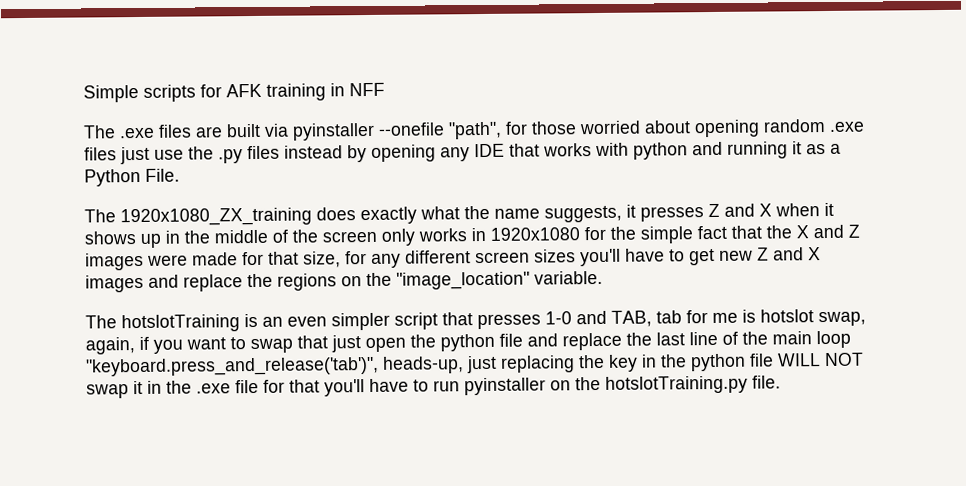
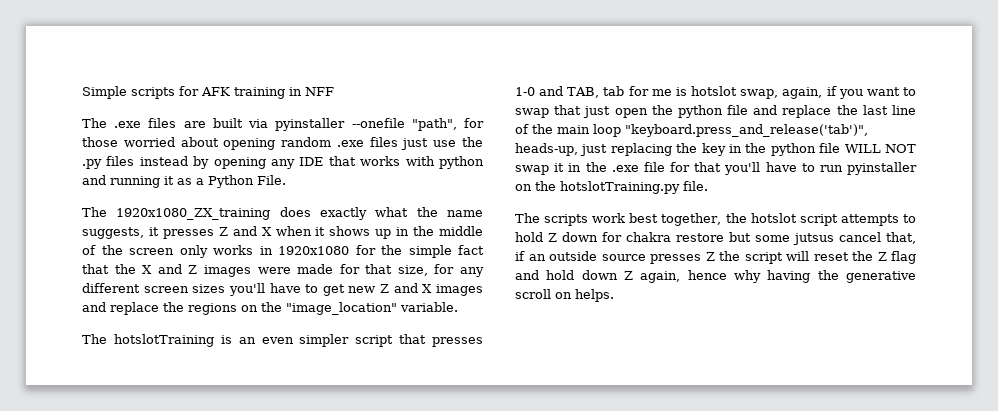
(781, 382) none -> [515,213,916,226] [515,232,916,245] [515,251,916,264] [515,270,916,283] [515,289,614,302] // The scripts work best together, the hotslot script attempts to hold Z down for chakra restore but some jutsus cancel that, if an outside source presses Z the script will reset the Z flag and hold down Z again, hence why having the generative scroll on helps.

